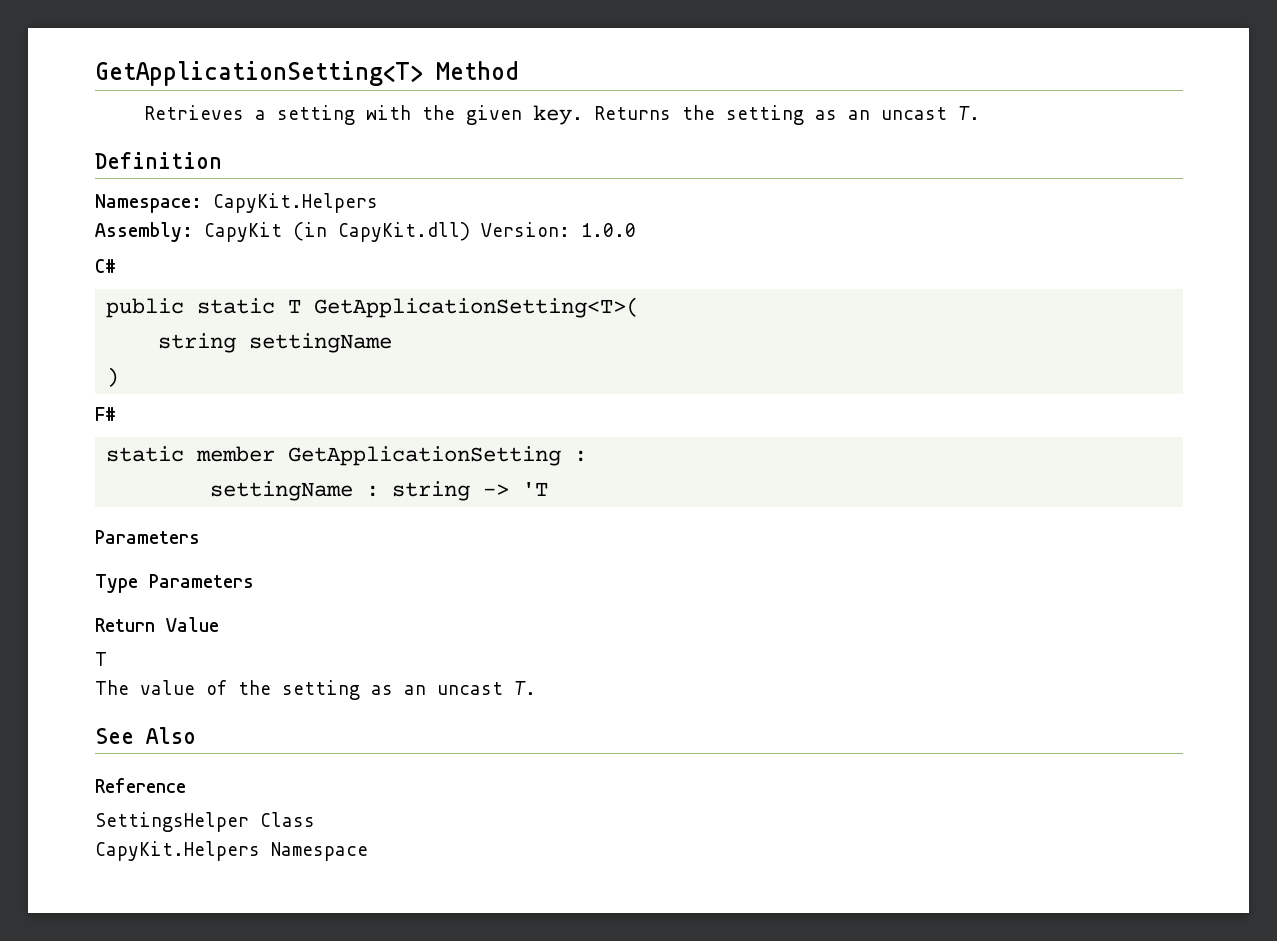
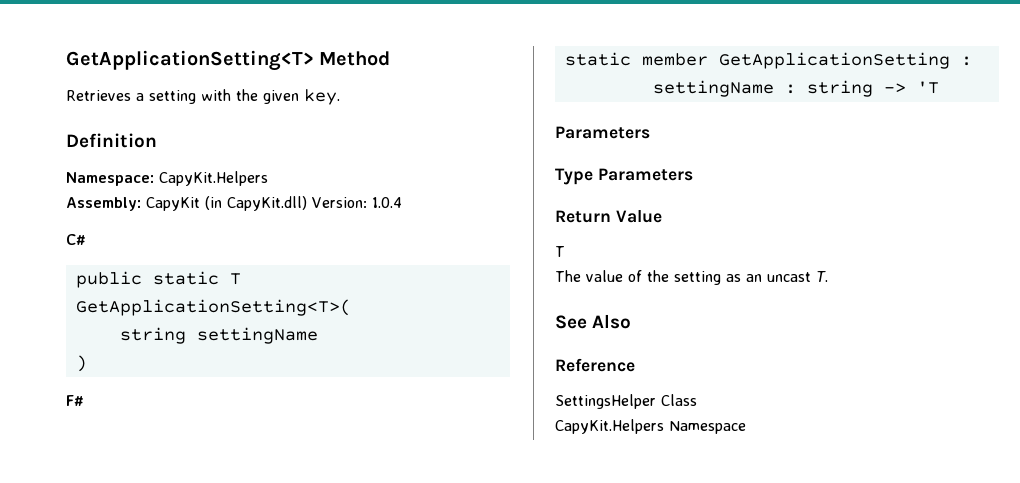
[593,105,980,125] Returns the setting as an uncast T. -> (340, 97) none
[581,223,636,237] 1.0.0 -> [372,197,402,208] 1.0.4

